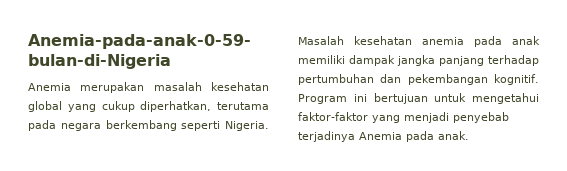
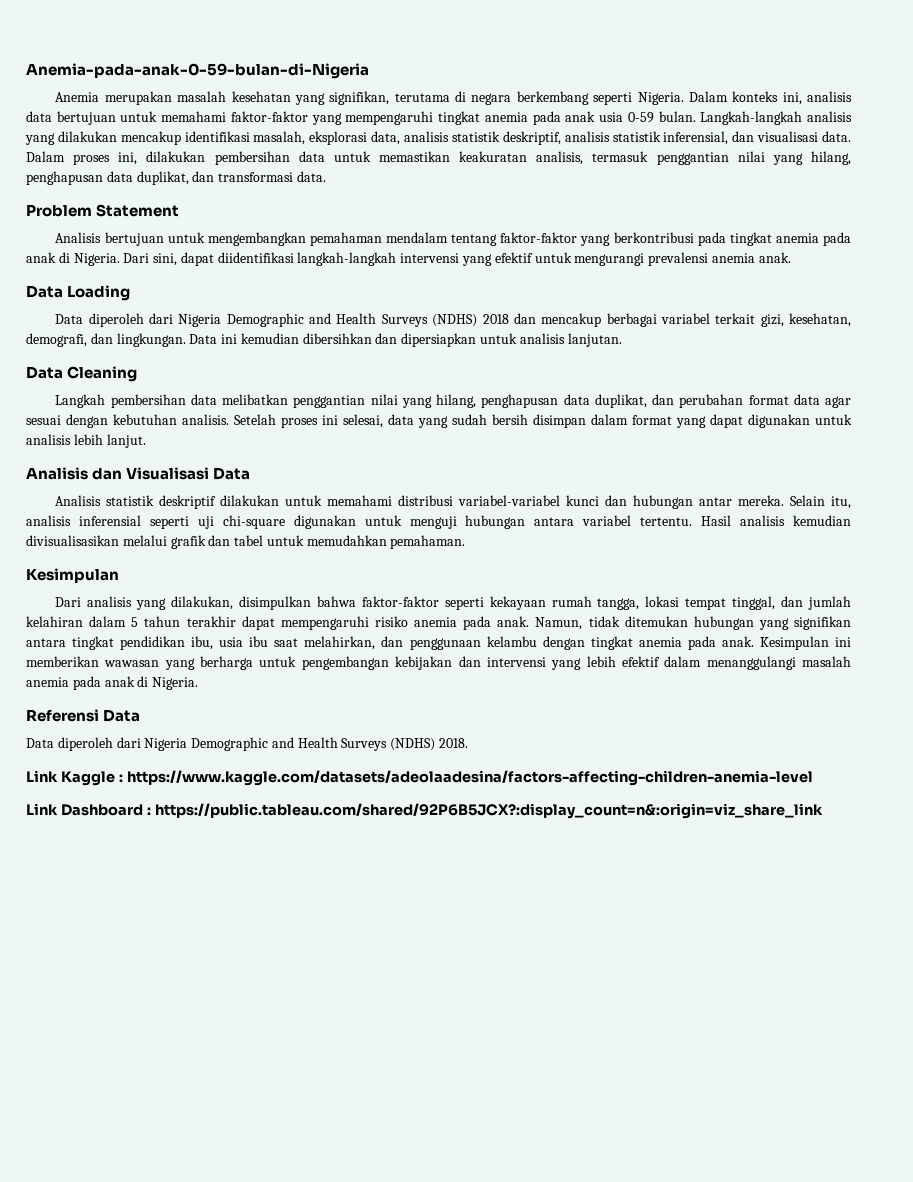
[28,101,269,112] [28,120,269,131] [298,36,540,47] [298,55,539,66] [298,74,539,85] [298,93,539,104] [298,112,509,123] [298,131,469,142] global yang cukup diperhatkan, terutama pada negara berkembang seperti Nigeria. Masalah kesehatan anemia pada anak memiliki dampak jangka panjang terhadap pertumbuhan dan pekembangan kognitif. Program ini bertujuan untuk mengetahui faktor-faktor yang menjadi penyebab terjadinya Anemia pada anak. -> [294,91,852,105] [26,111,853,125] [25,131,852,145] [26,151,851,165] [26,171,326,185] [26,204,180,217] [55,232,851,246] [26,252,791,266] [26,285,131,301] [55,313,851,327] [26,333,622,347] [26,366,138,382] [55,394,851,408] [26,414,852,428] [26,434,146,448] [26,467,251,480] [55,495,852,509] [26,515,852,529] [26,535,466,549] [26,568,119,583] [55,596,852,610] [26,616,851,630] [26,636,851,650] [26,656,852,670] [26,676,199,690] [26,709,141,722] [26,737,469,751] [26,770,813,786] [26,803,823,819] yang signifikan, terutama di negara berkembang seperti Nigeria. Dalam konteks ini, analisis data bertujuan untuk memahami faktor-faktor yang mempengaruhi tingkat anemia pada anak usia 0-59 bulan. Langkah-langkah analisis yang dilakukan mencakup identifikasi masalah, eksplorasi data, analisis statistik deskriptif, analisis statistik inferensial, dan visualisasi data. Dalam proses ini, dilakukan pembersihan data untuk memastikan keakuratan analisis, termasuk penggantian nilai yang hilang, penghapusan data duplikat, dan transformasi data. // Problem Statement // Analisis bertujuan untuk mengembangkan pemahaman mendalam tentang faktor-faktor yang berkontribusi pada tingkat anemia pada anak di Nigeria. Dari sini, dapat diidentifikasi langkah-langkah intervensi yang efektif untuk mengurangi prevalensi anemia anak. // Data Loading // Data diperoleh dari Nigeria Demographic and Health Surveys (NDHS) 2018 dan mencakup berbagai variabel terkait gizi, kesehatan, demografi, dan lingkungan. Data ini kemudian dibersihkan dan dipersiapkan untuk analisis lanjutan. // Data Cleaning // Langkah pembersihan data melibatkan penggantian nilai yang hilang, penghapusan data duplikat, dan perubahan format data agar sesuai dengan kebutuhan analisis. Setelah proses ini selesai, data yang sudah bersih disimpan dalam format yang dapat digunakan untuk analisis lebih lanjut. // Analisis dan Visualisasi Data // Analisis statistik deskriptif dilakukan untuk memahami distribusi variabel-variabel kunci dan hubungan antar mereka. Selain itu, analisis inferensial seperti uji chi-square digunakan untuk menguji hubungan antara variabel tertentu. Hasil analisis kemudian divisualisasikan melalui grafik dan tabel untuk memudahkan pemahaman. // Kesimpulan // Dari analisis yang dilakukan, disimpulkan bahwa faktor-faktor seperti kekayaan rumah tangga, lokasi tempat tinggal, dan jumlah kelahiran dalam 5 tahun terakhir dapat mempengaruhi risiko anemia pada anak. Namun, tidak ditemukan hubungan yang signifikan antara tingkat pendidikan ibu, usia ibu saat melahirkan, dan penggunaan kelambu dengan tingkat anemia pada anak. Kesimpulan ini memberikan wawasan yang berharga untuk pengembangan kebijakan dan intervensi yang lebih efektif dalam menanggulangi masalah anemia pada anak di Nigeria. // Referensi Data // Data diperoleh dari Nigeria Demographic and Health Surveys (NDHS) 2018. // Link Kaggle : https://www.kaggle.com/datasets/adeolaadesina/factors-affecting-children-anemia-level // Link Dashboard : https://public.tableau.com/shared/92P6B5JCX?:display_count=n&:origin=viz_share_link

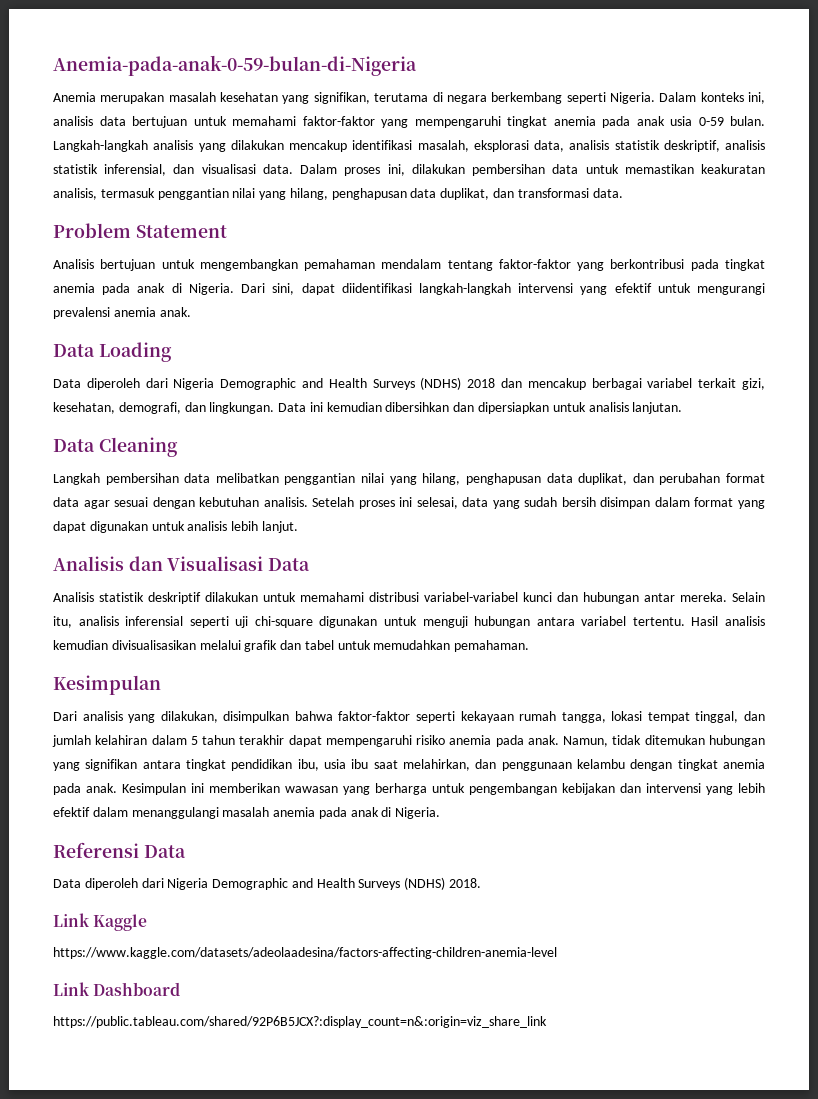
[118,774,123,782] : -> (148, 922) //
[146,807,151,815] : -> (181, 989) //

